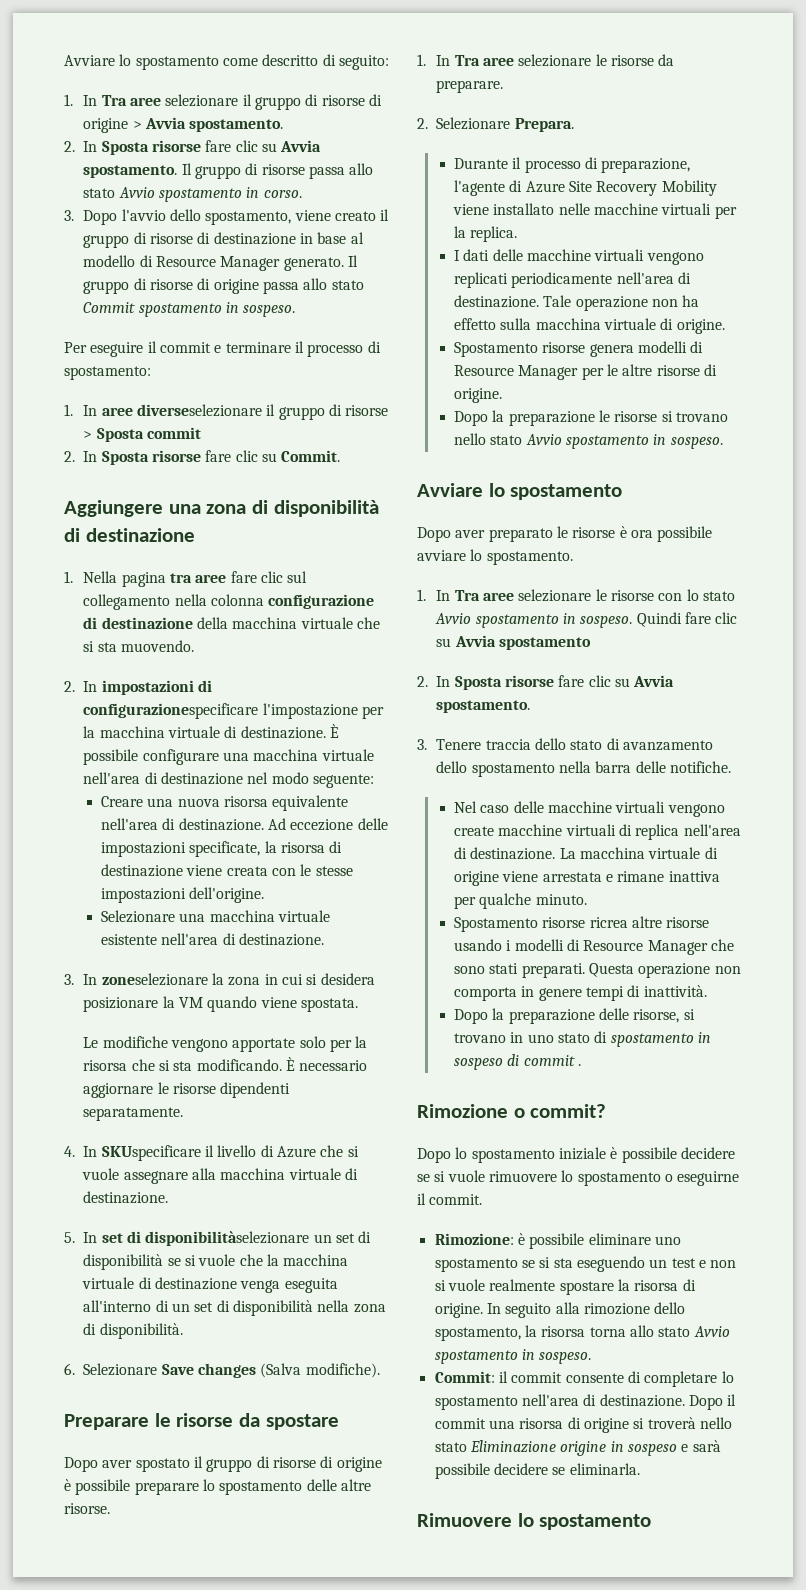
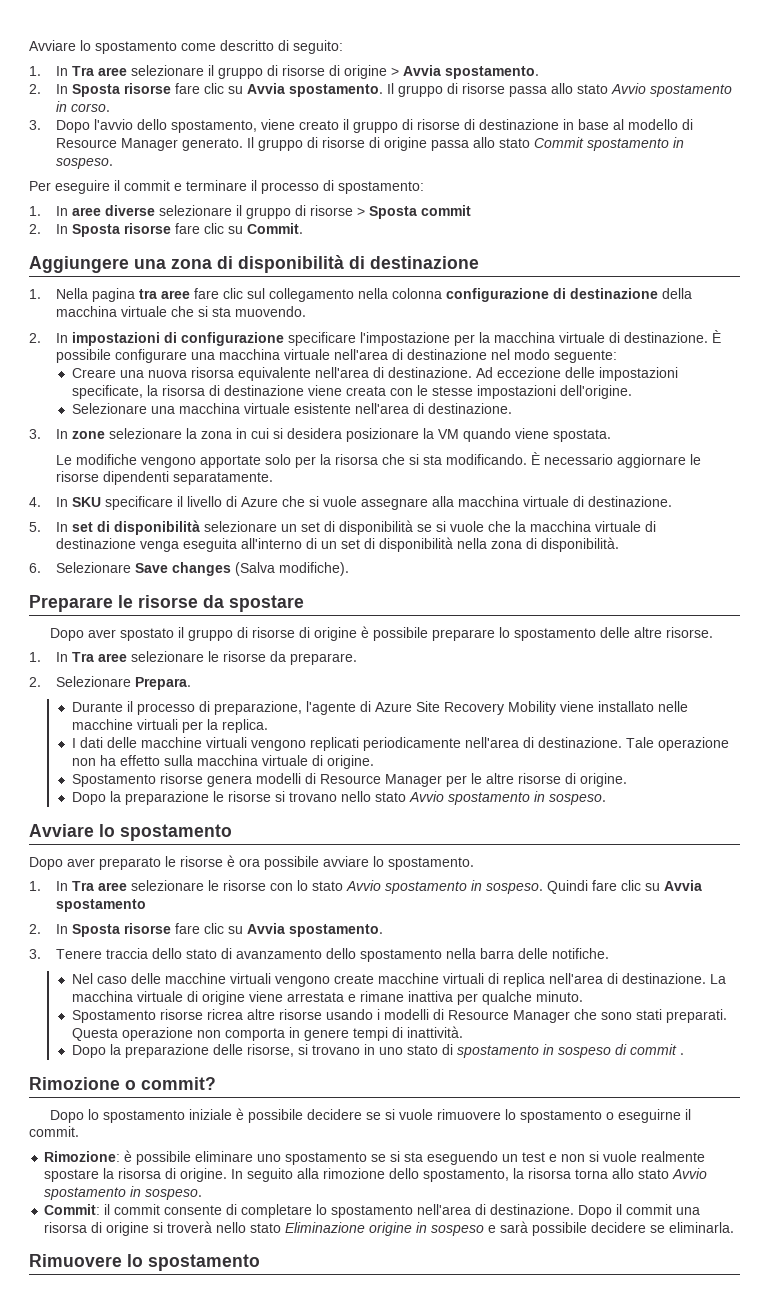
[136,404,262,417] diverseselezionare -> [105,205,233,216] diverse selezionare
[83,703,259,719] configurazionespecificare -> [181,332,357,346] configurazione specificare
[101,973,208,986] zoneselezionare -> [72,428,183,439] zone selezionare
[101,1145,201,1161] SKUspecificare -> [72,496,174,510] SKU specificare
[145,1231,310,1246] disponibilitàselezionare -> [114,520,278,535] disponibilità selezionare

